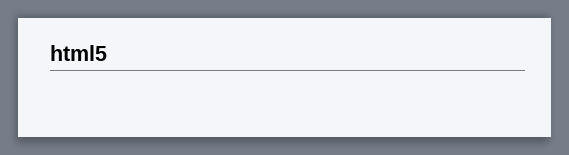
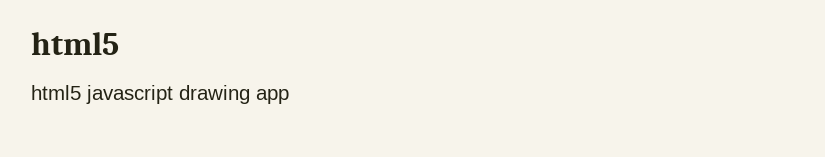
[50,45,107,61] html5 -> [31,32,119,55] [31,85,289,104] html5 // html5 javascript drawing app

